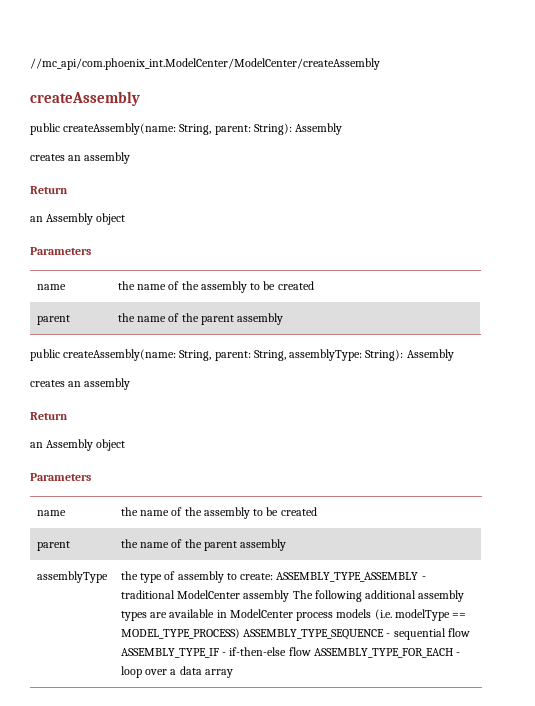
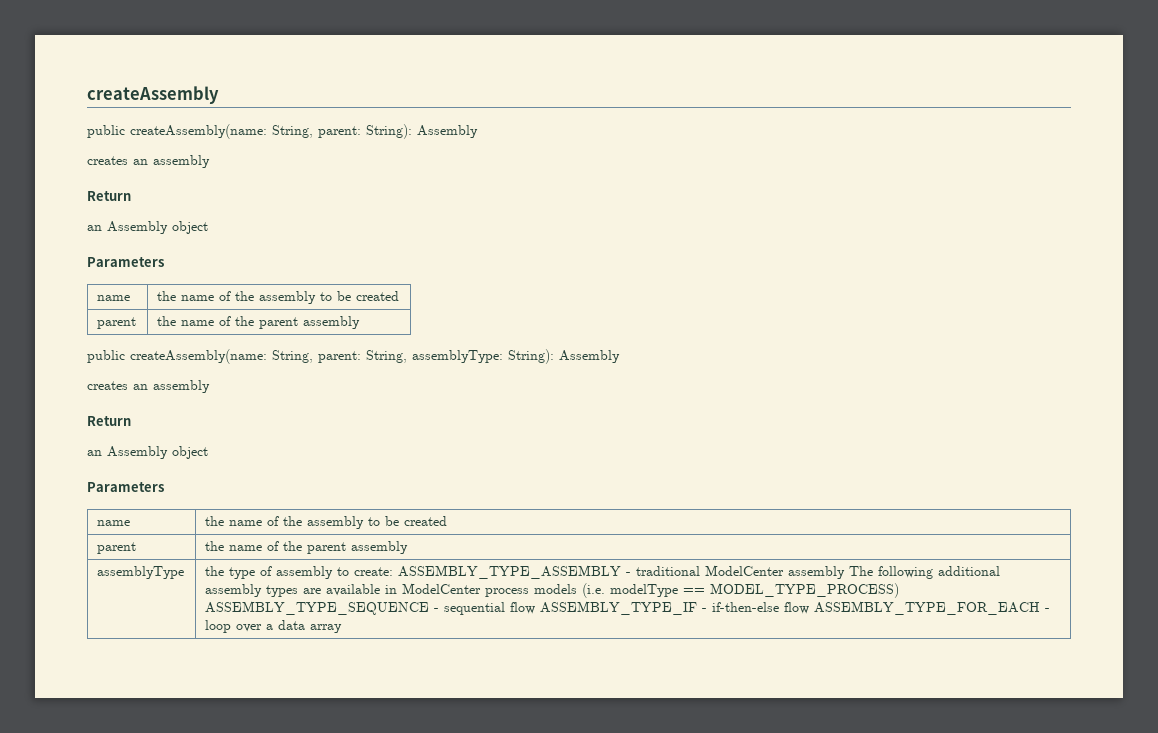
[30,58,380,70] //mc_api/com.phoenix_int.ModelCenter/ModelCenter/createAssembly // -> (87, 95) none

